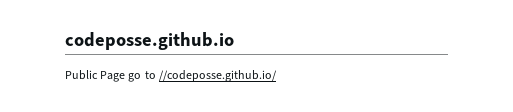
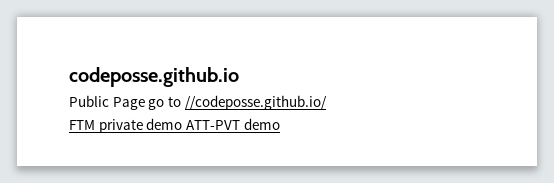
(277, 76) none -> [69,118,280,133] // FTM private demo ATT-PVT demo

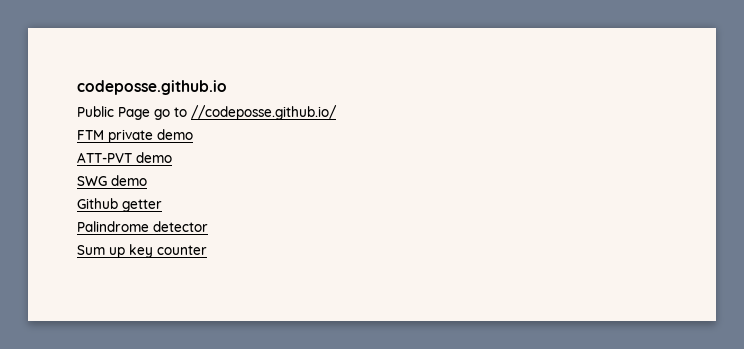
(183, 124) none -> (193, 134) //
(280, 124) none -> [77,175,147,186] [77,198,162,212] [77,221,208,232] [77,244,207,258] // SWG demo // Github getter // Palindrome detector // Sum up key counter

